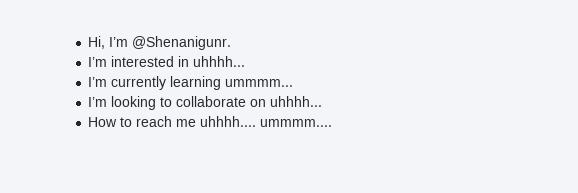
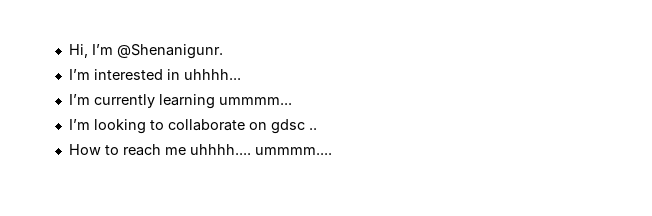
[270,96,323,107] uhhhh... -> [270,119,317,134] gdsc ..

